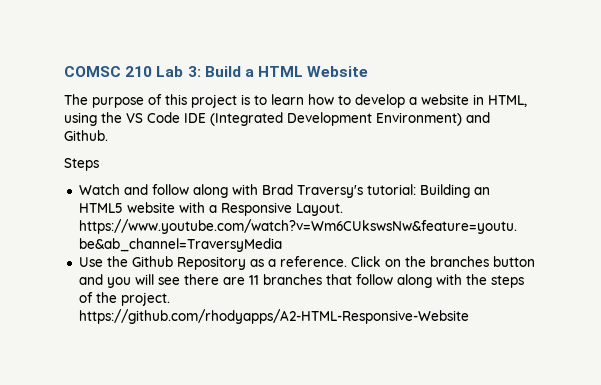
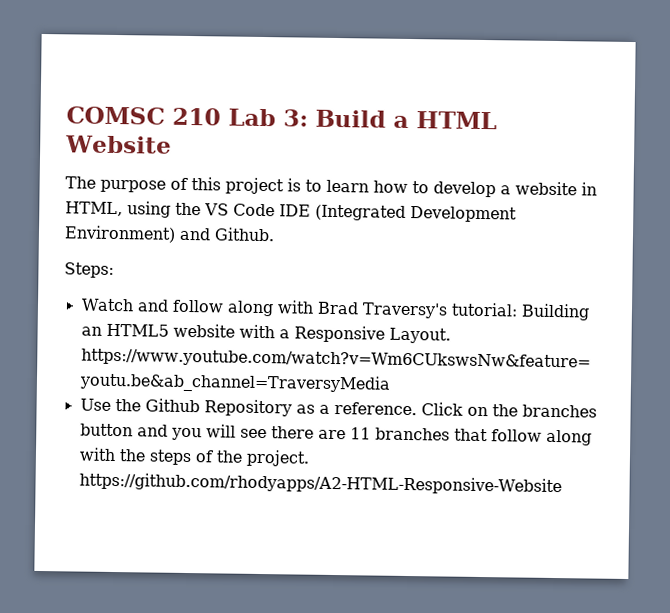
[64,158,99,171] Steps -> [64,262,114,278] Steps:

